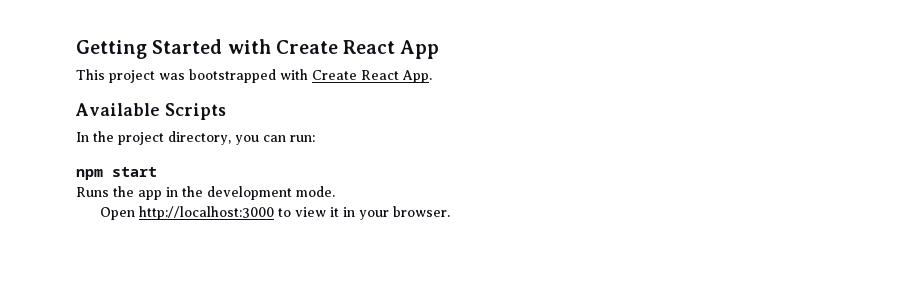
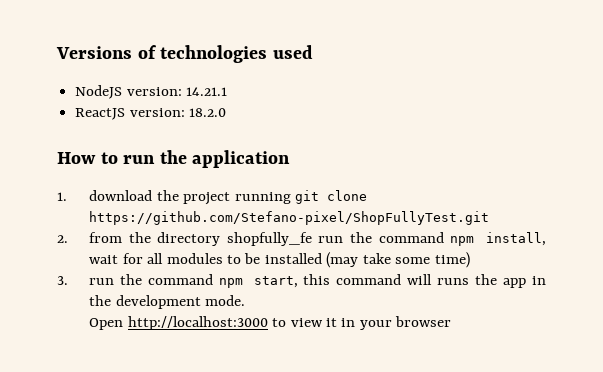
[76,39,440,59] [76,69,432,83] [75,103,226,120] [76,131,315,145] [76,167,157,180] [76,187,109,197] Getting Started with Create React App // This project was bootstrapped with Create React App. // Available Scripts // In the project directory, you can run: // npm start // Runs -> [56,45,313,63] [75,85,228,99] [75,108,227,120] [57,150,291,168] [57,190,367,205] [89,211,490,225] [57,232,546,246] [89,252,470,268] [57,274,470,288] Versions of technologies used // NodeJS version: 14.21.1 // ReactJS version: 18.2.0 // How to run the application // 1. download the project running git clone https://github.com/Stefano-pixel/ShopFullyTest.git // 2. from the directory shopfully_fe run the command npm install, wait for all modules to be installed (may take some time) // 3. run the command npm start, this command will runs
[393,206,451,217] browser. -> [395,316,452,327] browser

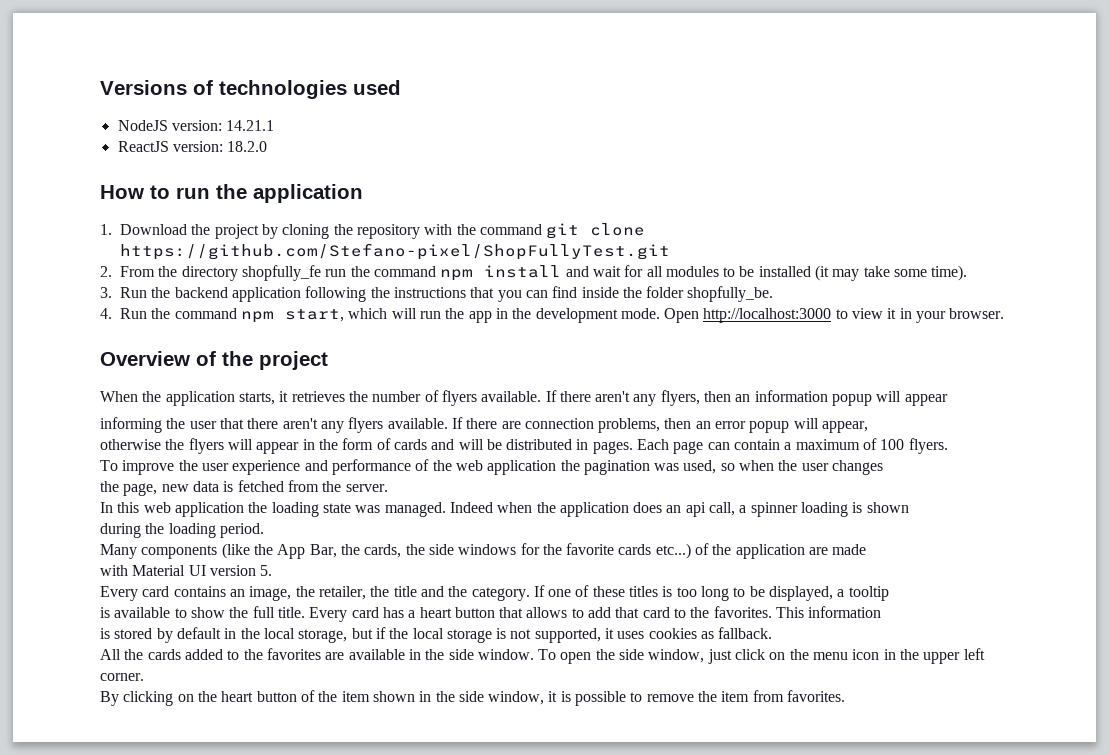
[89,190,291,205] download the project running -> [120,224,542,239] Download the project by cloning the repository with the command
[89,232,123,243] from -> [120,266,155,277] From
[486,232,546,246] install, -> [484,265,589,278] install and
[326,252,359,268] (may -> [815,265,860,281] (it may
[434,252,470,268] time) -> [931,265,968,281] time).
[89,274,470,288] run the command npm start, this command will runs -> [120,286,774,302] [100,308,441,323] Run the backend application following the instructions that you can find inside the folder shopfully_be. // 4. Run the command npm start, which will run
(246, 300) // -> (660, 313) none
[395,316,452,327] browser -> [949,308,1005,319] [100,351,328,370] [100,390,948,406] [100,417,869,433] [100,438,948,454] [100,459,884,475] [100,480,388,496] [100,502,909,517] [100,523,264,538] [100,543,867,559] [100,565,273,576] [100,585,889,601] [100,606,882,622] [100,627,773,643] [100,648,985,664] [100,673,144,681] [100,690,846,706] browser. // Overview of the project // When the application starts, it retrieves the number of flyers available. If there aren't any flyers, then an information popup will appear // informing the user that there aren't any flyers available. If there are connection problems, then an error popup will appear, // otherwise the flyers will appear in the form of cards and will be distributed in pages. Each page can contain a maximum of 100 flyers. // To improve the user experience and performance of the web application the pagination was used, so when the user changes // the page, new data is fetched from the server. // In this web application the loading state was managed. Indeed when the application does an api call, a spinner loading is shown // during the loading period. // Many components (like the App Bar, the cards, the side windows for the favorite cards etc...) of the application are made // with Material UI version 5. // Every card contains an image, the retailer, the title and the category. If one of these titles is too long to be displayed, a tooltip // is available to show the full title. Every card has a heart button that allows to add that card to the favorites. This information // is stored by default in the local storage, but if the local storage is not supported, it uses cookies as fallback. // All the cards added to the favorites are available in the side window. To open the side window, just click on the menu icon in the upper left corner. // By clicking on the heart button of the item shown in the side window, it is possible to remove the item from favorites.

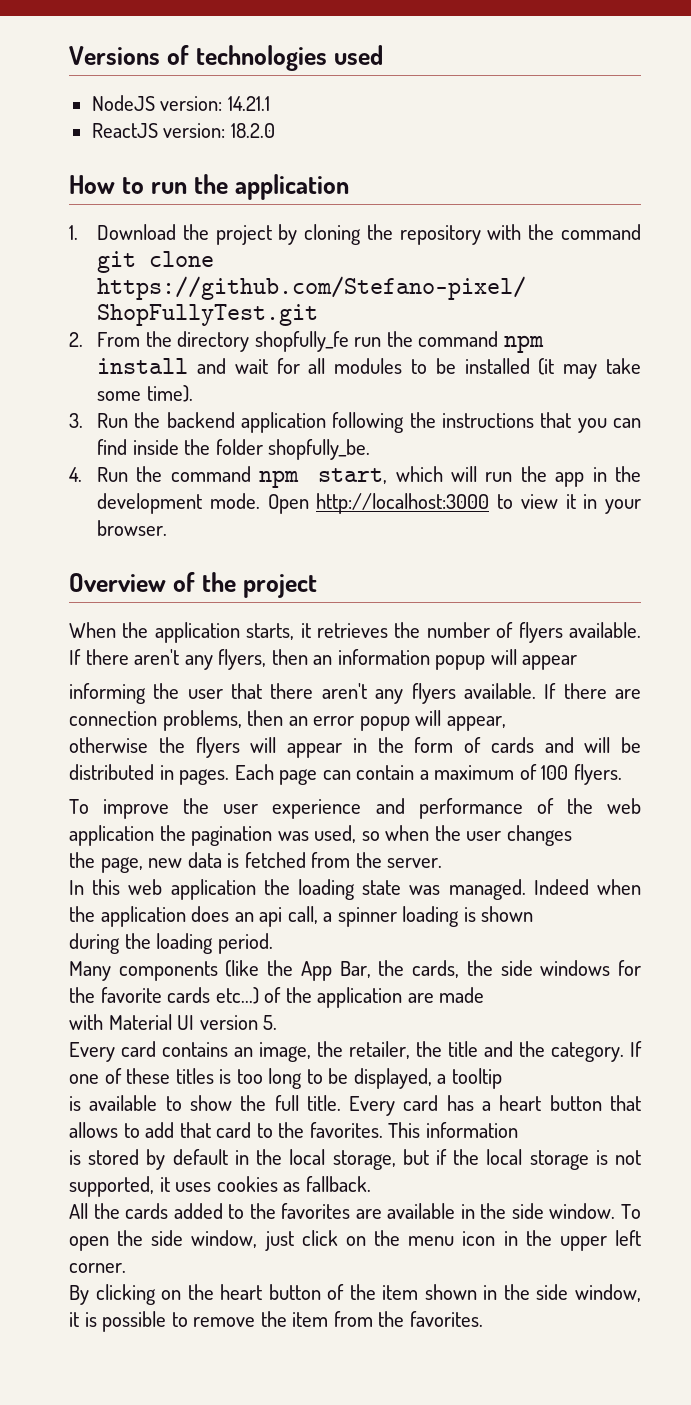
(784, 696) none -> [378,1311,405,1327] the

